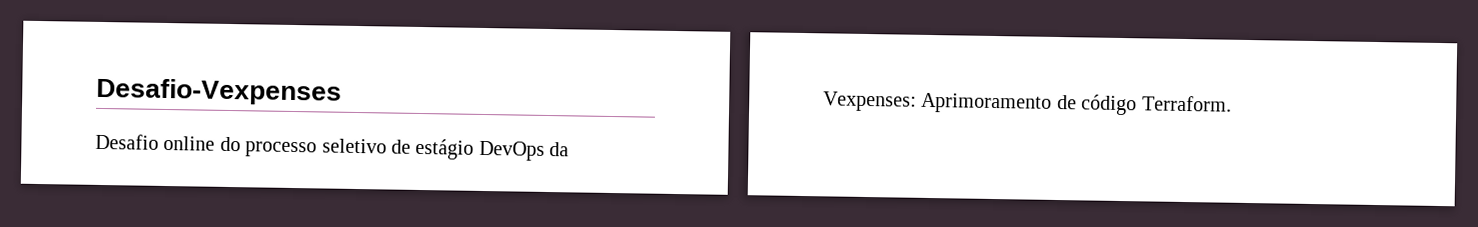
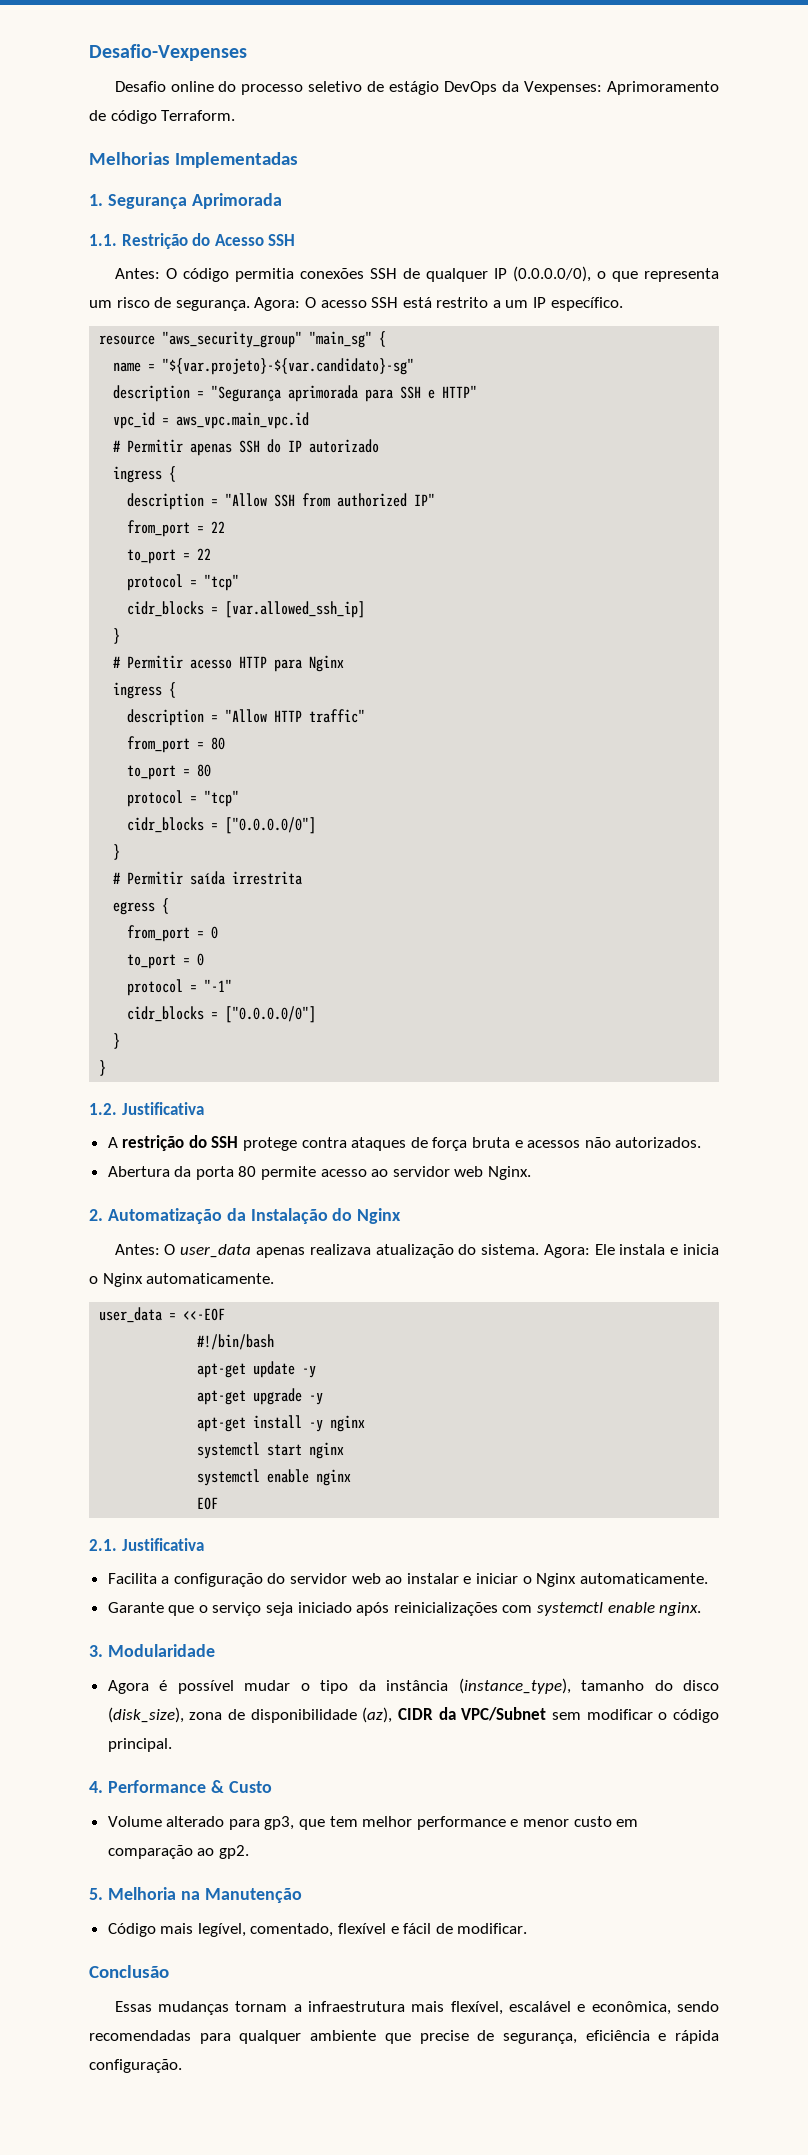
(1232, 103) none -> [89,152,298,168] [89,193,282,209] [89,233,296,249] [114,266,719,282] [89,297,623,311] [99,331,387,348] [113,358,415,375] [113,385,478,402] [113,412,310,429] [113,439,380,456] [113,466,177,483] [127,493,436,510] [127,520,226,537] [127,548,212,564] [127,574,240,591] [127,601,366,618] [113,628,121,644] [113,655,345,672] [113,682,177,699] [127,709,366,726] [127,736,226,753] [127,764,212,780] [127,790,240,807] [127,817,317,834] [113,844,121,860] [113,871,303,885] [113,898,170,915] [127,925,219,942] [127,953,205,969] [127,979,233,996] [127,1006,317,1023] [113,1033,121,1049] [99,1060,107,1076] [89,1102,204,1115] [107,1135,702,1151] [107,1166,532,1180] [89,1208,402,1224] [114,1244,719,1258] [89,1273,275,1287] [99,1307,226,1323] [197,1334,275,1350] [197,1361,317,1378] [197,1388,324,1405] [197,1415,366,1432] [197,1442,345,1459] [197,1469,352,1486] [197,1497,219,1510] [89,1538,204,1551] [107,1573,708,1587] [107,1602,702,1616] [89,1644,215,1657] [107,1678,719,1694] [107,1707,719,1723] [107,1738,172,1752] [89,1780,272,1793] [107,1816,639,1830] [107,1845,249,1859] [89,1887,302,1903] [107,1923,528,1937] [89,1965,169,1978] [114,2001,719,2015] [89,2030,719,2044] [89,2059,182,2073] // Melhorias Implementadas // 1. Segurança Aprimorada // 1.1. Restrição do Acesso SSH // Antes: O código permitia conexões SSH de qualquer IP (0.0.0.0/0), o que representa um risco de segurança. Agora: O acesso SSH está restrito a um IP específico. // resource "aws_security_group" "main_sg" { // name = "${var.projeto}-${var.candidato}-sg" // description = "Segurança aprimorada para SSH e HTTP" // vpc_id = aws_vpc.main_vpc.id // # Permitir apenas SSH do IP autorizado // ingress { // description = "Allow SSH from authorized IP" // from_port = 22 // to_port = 22 // protocol = "tcp" // cidr_blocks = [var.allowed_ssh_ip] // } // # Permitir acesso HTTP para Nginx // ingress { // description = "Allow HTTP traffic" // from_port = 80 // to_port = 80 // protocol = "tcp" // cidr_blocks = ["0.0.0.0/0"] // } // # Permitir saída irrestrita // egress { // from_port = 0 // to_port = 0 // protocol = "-1" // cidr_blocks = ["0.0.0.0/0"] // } // } // 1.2. Justificativa // A restrição do SSH protege contra ataques de força bruta e acessos não autorizados. // Abertura da porta 80 permite acesso ao servidor web Nginx. // 2. Automatização da Instalação do Nginx // Antes: O user_data apenas realizava atualização do sistema. Agora: Ele instala e inicia o Nginx automaticamente. // user_data = <<-EOF // #!/bin/bash // apt-get update -y // apt-get upgrade -y // apt-get install -y nginx // systemctl start nginx // systemctl enable nginx // EOF // 2.1. Justificativa // Facilita a configuração do servidor web ao instalar e iniciar o Nginx automaticamente. // Garante que o serviço seja iniciado após reinicializações com systemctl enable nginx. // 3. Modularidade // Agora é possível mudar o tipo da instância (instance_type), tamanho do disco (disk_size), zona de disponibilidade (az), CIDR da VPC/Subnet sem modificar o código principal. // 4. Performance & Custo // Volume alterado para gp3, que tem melhor performance e menor custo em comparação ao gp2. // 5. Melhoria na Manutenção // Código mais legível, comentado, flexível e fácil de modificar. // Conclusão // Essas mudanças tornam a infraestrutura mais flexível, escalável e econômica, sendo recomendadas para qualquer ambiente que precise de segurança, eficiência e rápida configuração.

